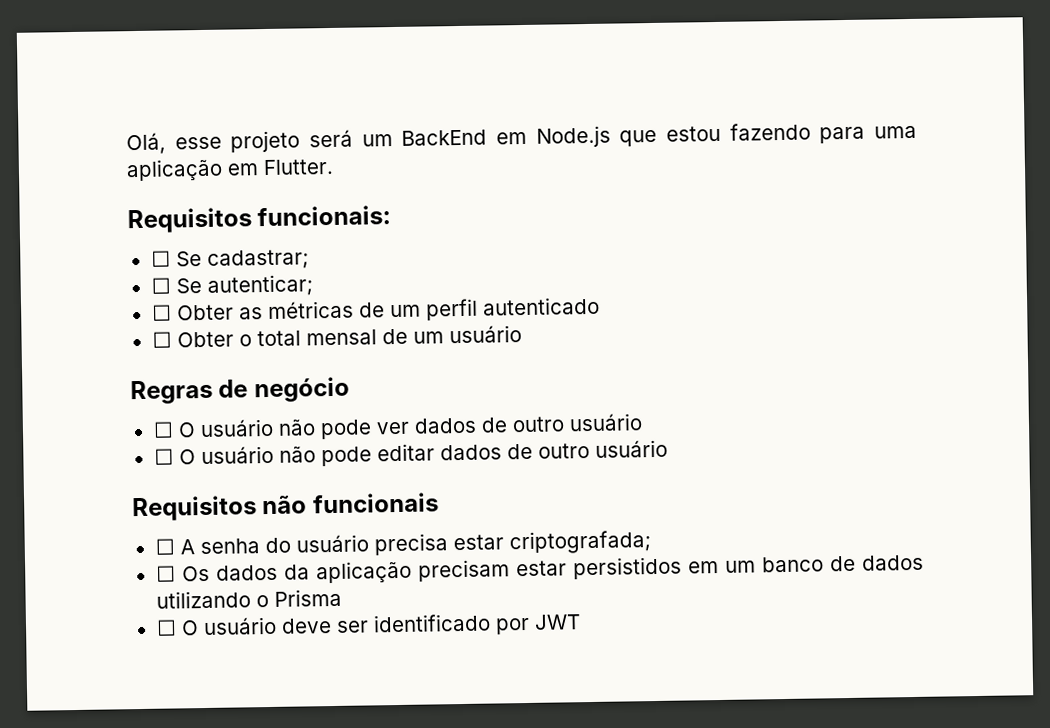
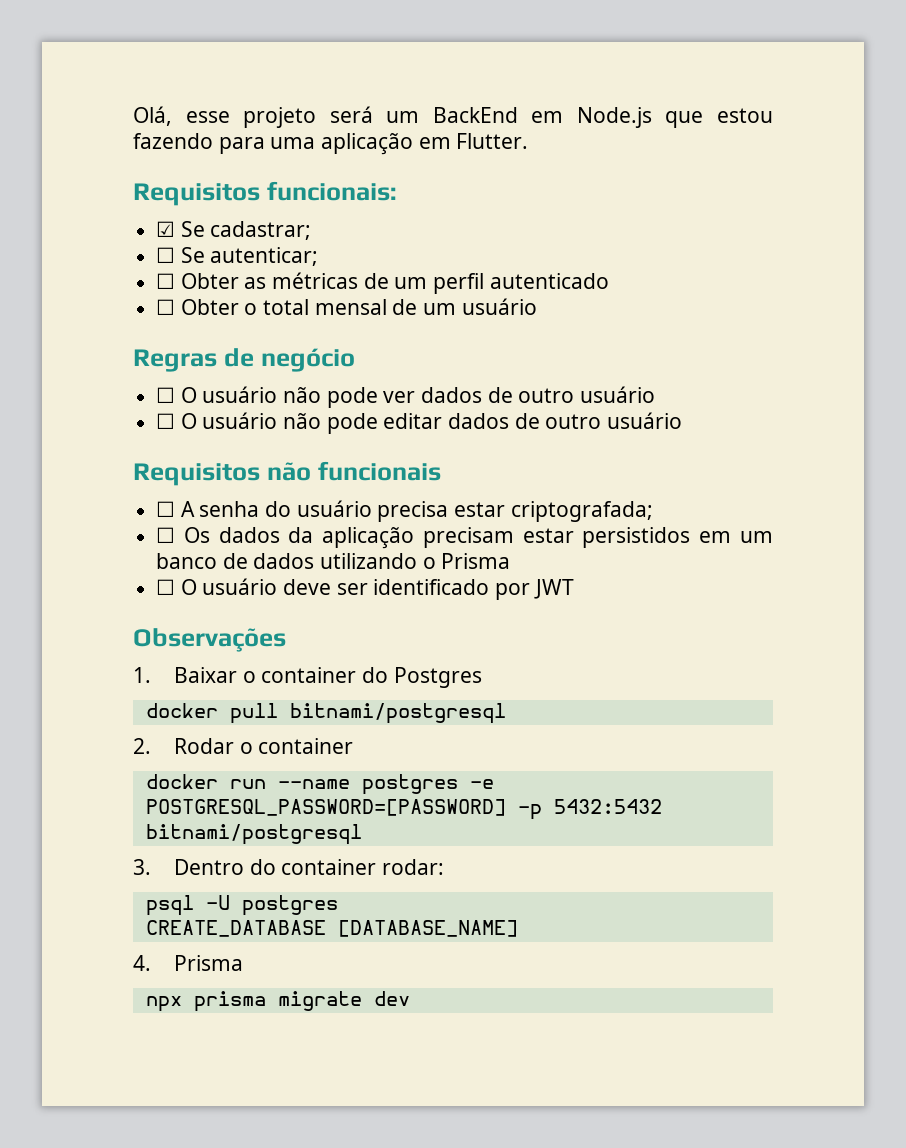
[150,250,171,267] ☐ -> [156,221,176,237] ☑
(581, 622) none -> [133,628,286,652] [133,667,482,688] [145,703,506,724] [133,738,354,754] [145,774,494,795] [145,799,662,820] [145,824,362,845] [133,859,445,875] [145,895,338,916] [145,920,518,937] [133,955,244,971] [145,991,410,1012] // Observações // 1. Baixar o container do Postgres // docker pull bitnami/postgresql // 2. Rodar o container // docker run --name postgres -e POSTGRESQL_PASSWORD=[PASSWORD] -p 5432:5432 bitnami/postgresql // 3. Dentro do container rodar: // psql -U postgres // CREATE_DATABASE [DATABASE_NAME] // 4. Prisma // npx prisma migrate dev

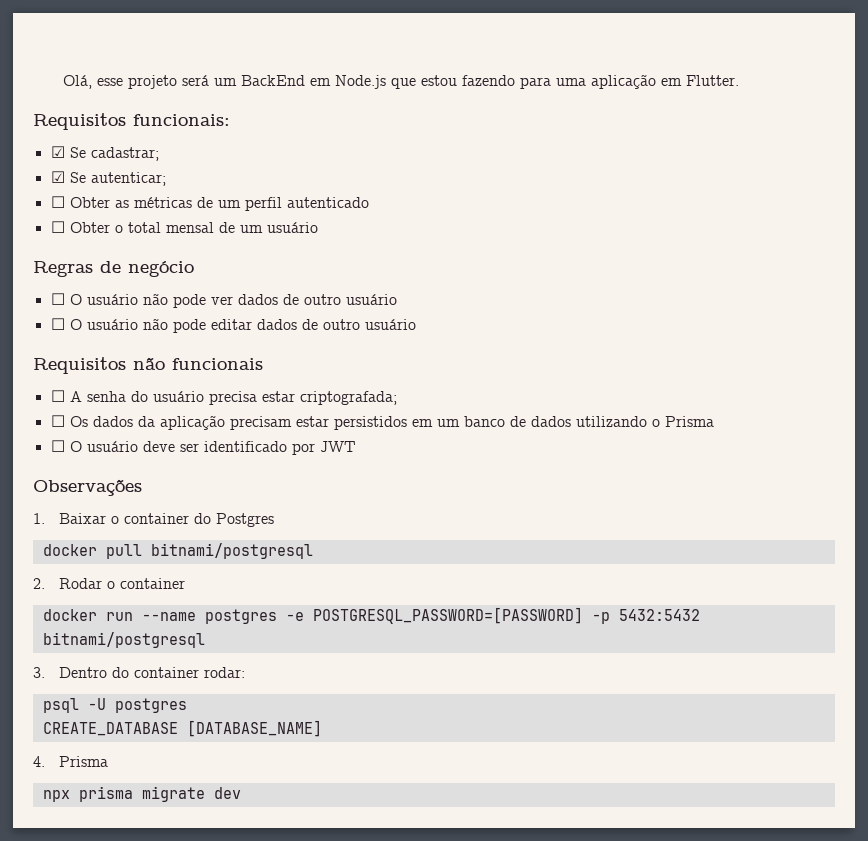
[156,247,176,263] ☐ -> [50,171,65,183] ☑

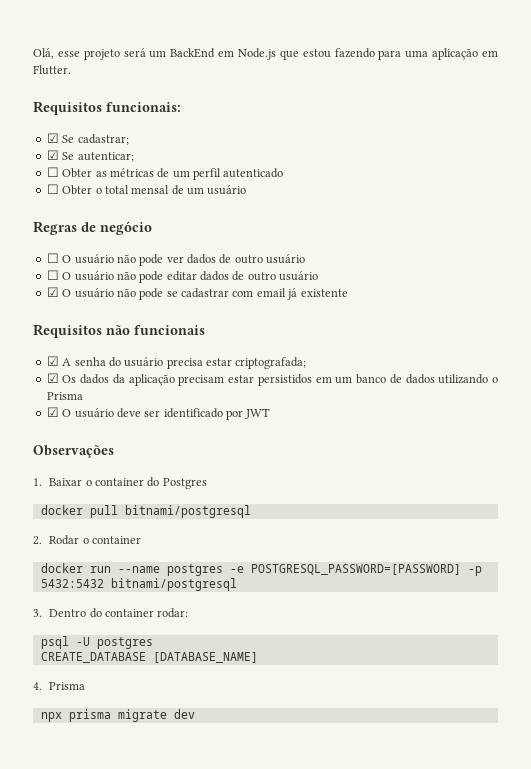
(416, 324) none -> [46,287,348,300] // ☑ O usuário não pode se cadastrar com email já existente
[50,390,65,402] ☐ -> [46,356,59,366] ☑
[50,415,65,427] ☐ -> [46,373,59,383] ☑
[50,440,65,452] ☐ -> [46,407,59,417] ☑

